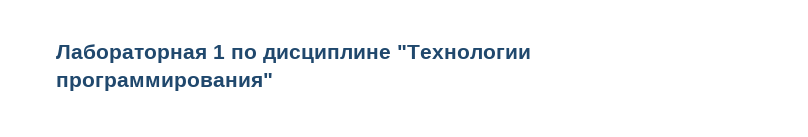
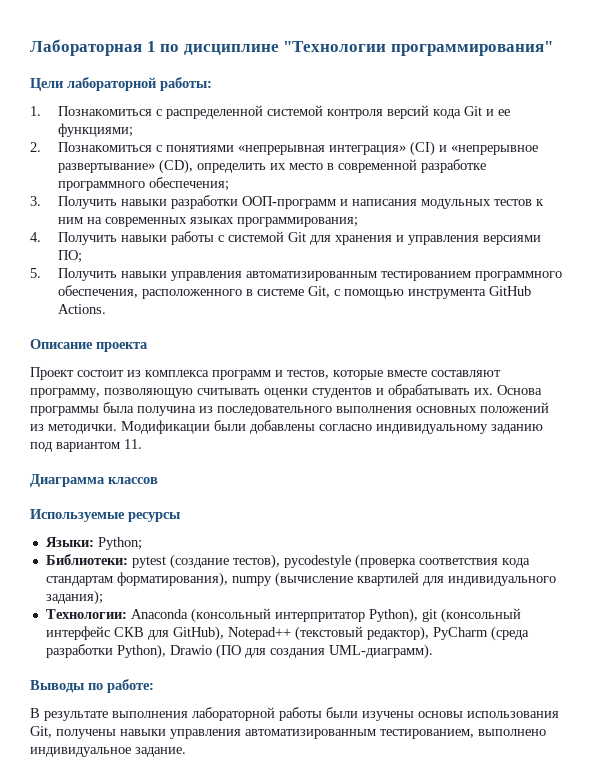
(273, 82) none -> [30,77,212,91] [30,105,510,119] [57,123,133,137] [30,141,538,156] [57,159,486,174] [57,177,229,191] [30,195,544,209] [57,217,358,227] [30,231,541,245] [57,250,82,263] [30,268,562,281] [57,285,531,299] [57,304,106,314] [30,339,148,352] [30,367,501,380] [30,384,542,398] [30,402,549,416] [30,420,543,434] [30,439,142,452] [30,474,158,487] [30,509,180,522] [45,537,142,550] [45,554,530,569] [45,572,556,587] [45,590,103,605] [45,608,521,623] [45,626,529,641] [45,644,433,659] [30,679,154,693] [30,707,559,721] [30,726,546,739] [30,747,186,757] // Цели лабораторной работы: // 1. Познакомиться c распределенной системой контроля версий кода Git и ее функциями; // 2. Познакомиться с понятиями «непрерывная интеграция» (CI) и «непрерывное развертывание» (CD), определить их место в современной разработке программного обеспечения; // 3. Получить навыки разработки ООП-программ и написания модульных тестов к ним на современных языках программирования; // 4. Получить навыки работы с системой Git для хранения и управления версиями ПО; // 5. Получить навыки управления автоматизированным тестированием программного обеспечения, расположенного в системе Git, с помощью инструмента GitHub Actions. // Описание проекта // Проект состоит из комплекса программ и тестов, которые вместе составляют программу, позволяющую считывать оценки студентов и обрабатывать их. Основа программы была получина из последовательного выполнения основных положений из методички. Модификации были добавлены согласно индивидуальному заданию под вариантом 11. // Диаграмма классов // Используемые ресурсы // Языки: Python; // Библиотеки: pytest (создание тестов), pycodestyle (проверка соответствия кода стандартам форматирования), numpy (вычисление квартилей для индивидуального задания); // Технологии: Anaconda (консольный интерпритатор Python), git (консольный интерфейс СКВ для GitHub), Notepad++ (текстовый редактор), PyCharm (среда разработки Python), Drawio (ПО для создания UML-диаграмм). // Выводы по работе: // В результате выполнения лабораторной работы были изучены основы использования Git, получены навыки управления автоматизированным тестированием, выполнено индивидуальное задание.

